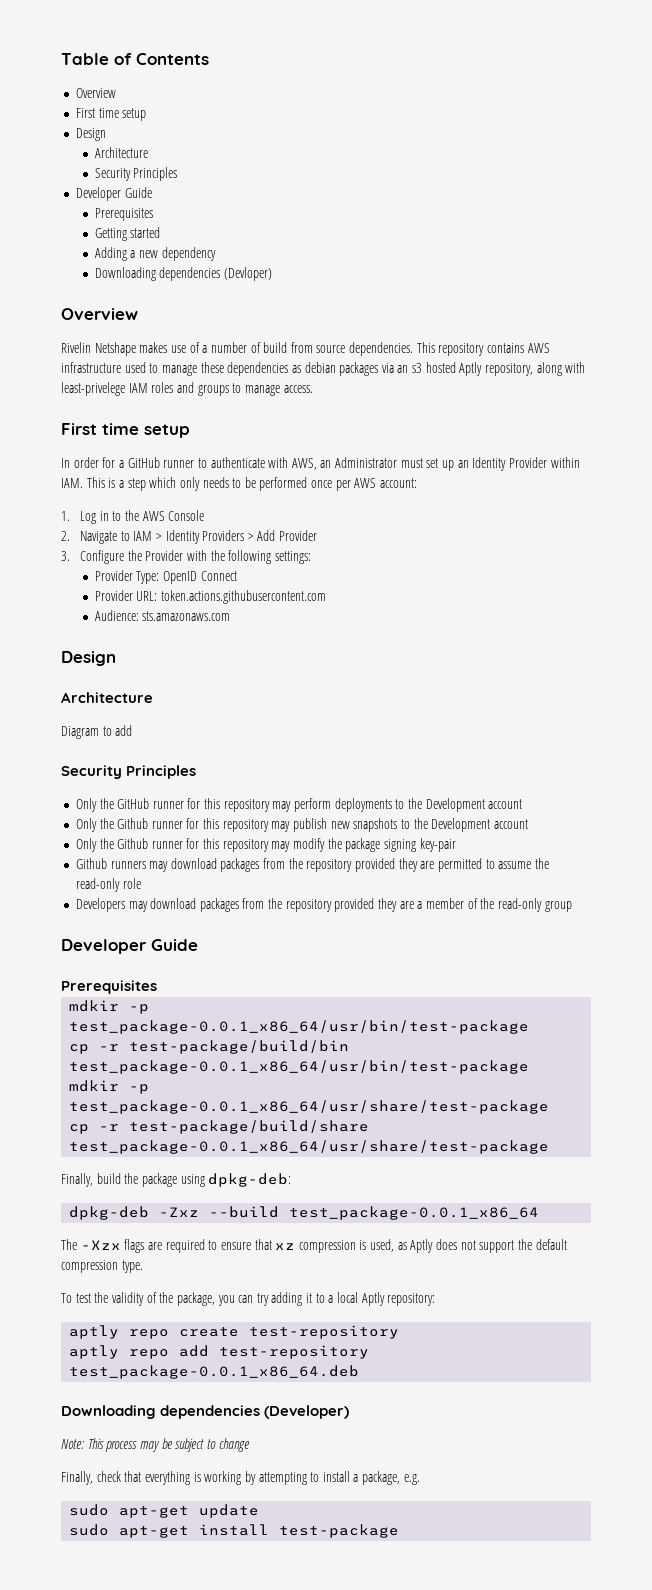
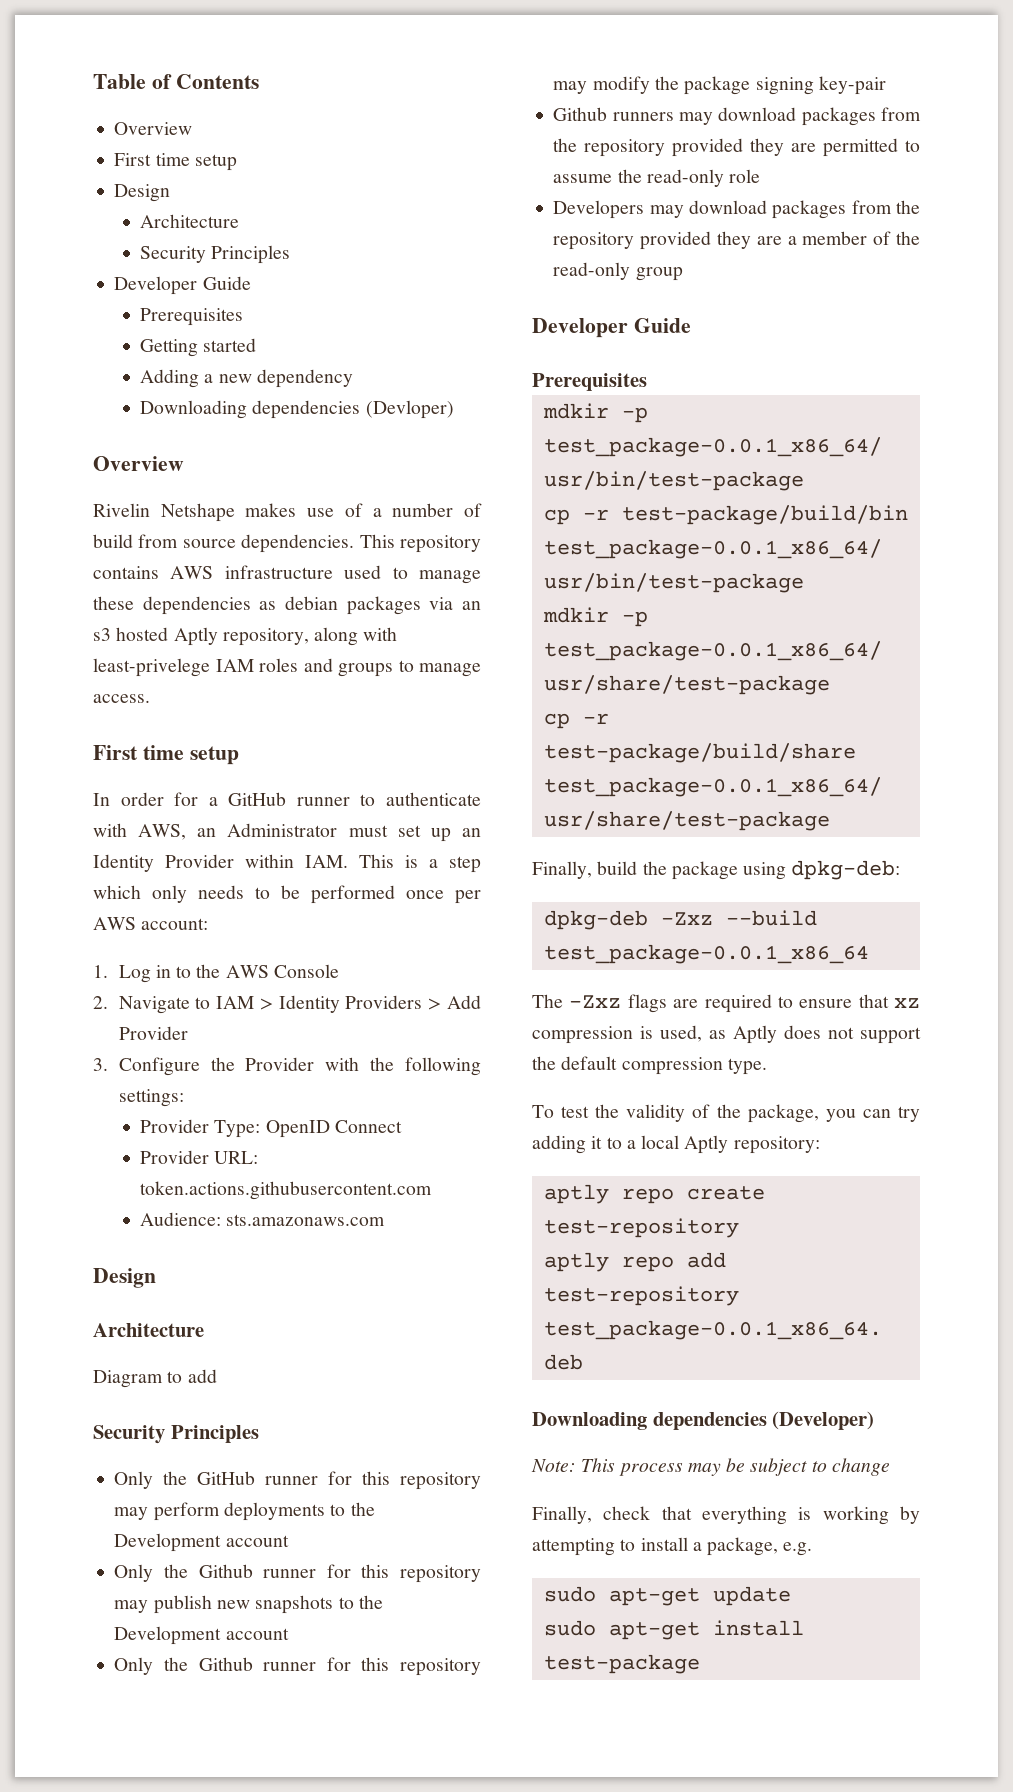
[80,1240,121,1250] -Xzx -> [569,995,622,1008] -Zxz

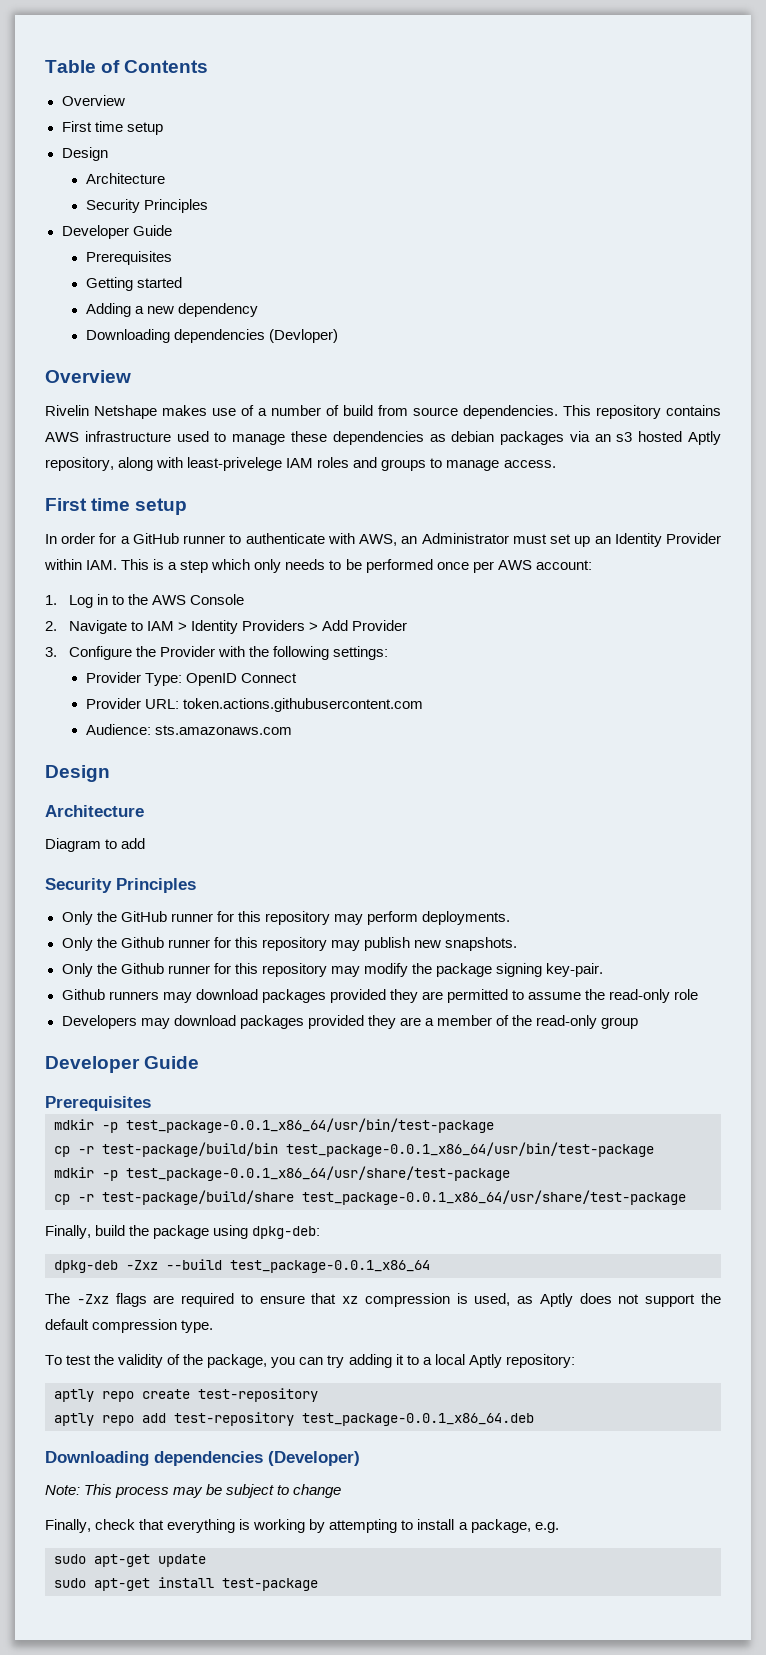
[223,1502,375,1521] [114,1533,289,1552] deployments to the Development account -> [421,911,510,925] deployments.
[255,1595,383,1614] [114,1626,289,1645] snapshots to the Development account -> [445,937,517,951] snapshots.
[818,76,886,95] key-pair -> [546,963,604,977] key-pair.
[881,107,921,121] [553,138,666,157] from the repository -> (326, 996) none
[851,200,920,214] [553,232,635,250] from the repository -> (304, 1022) none

